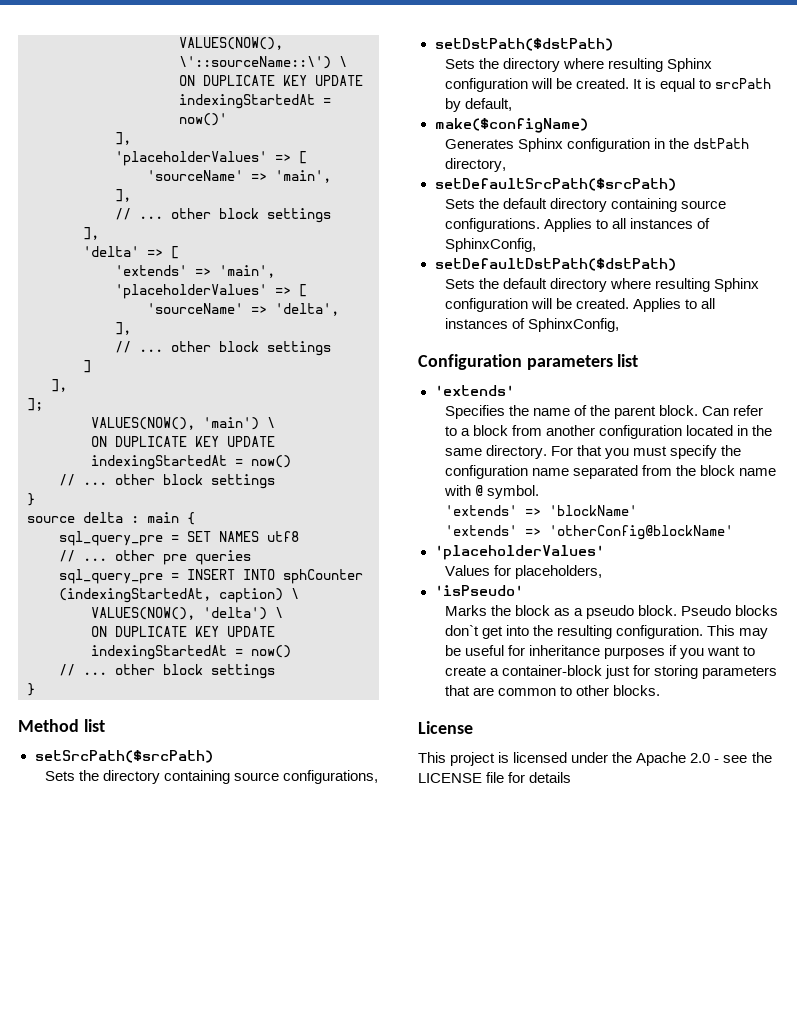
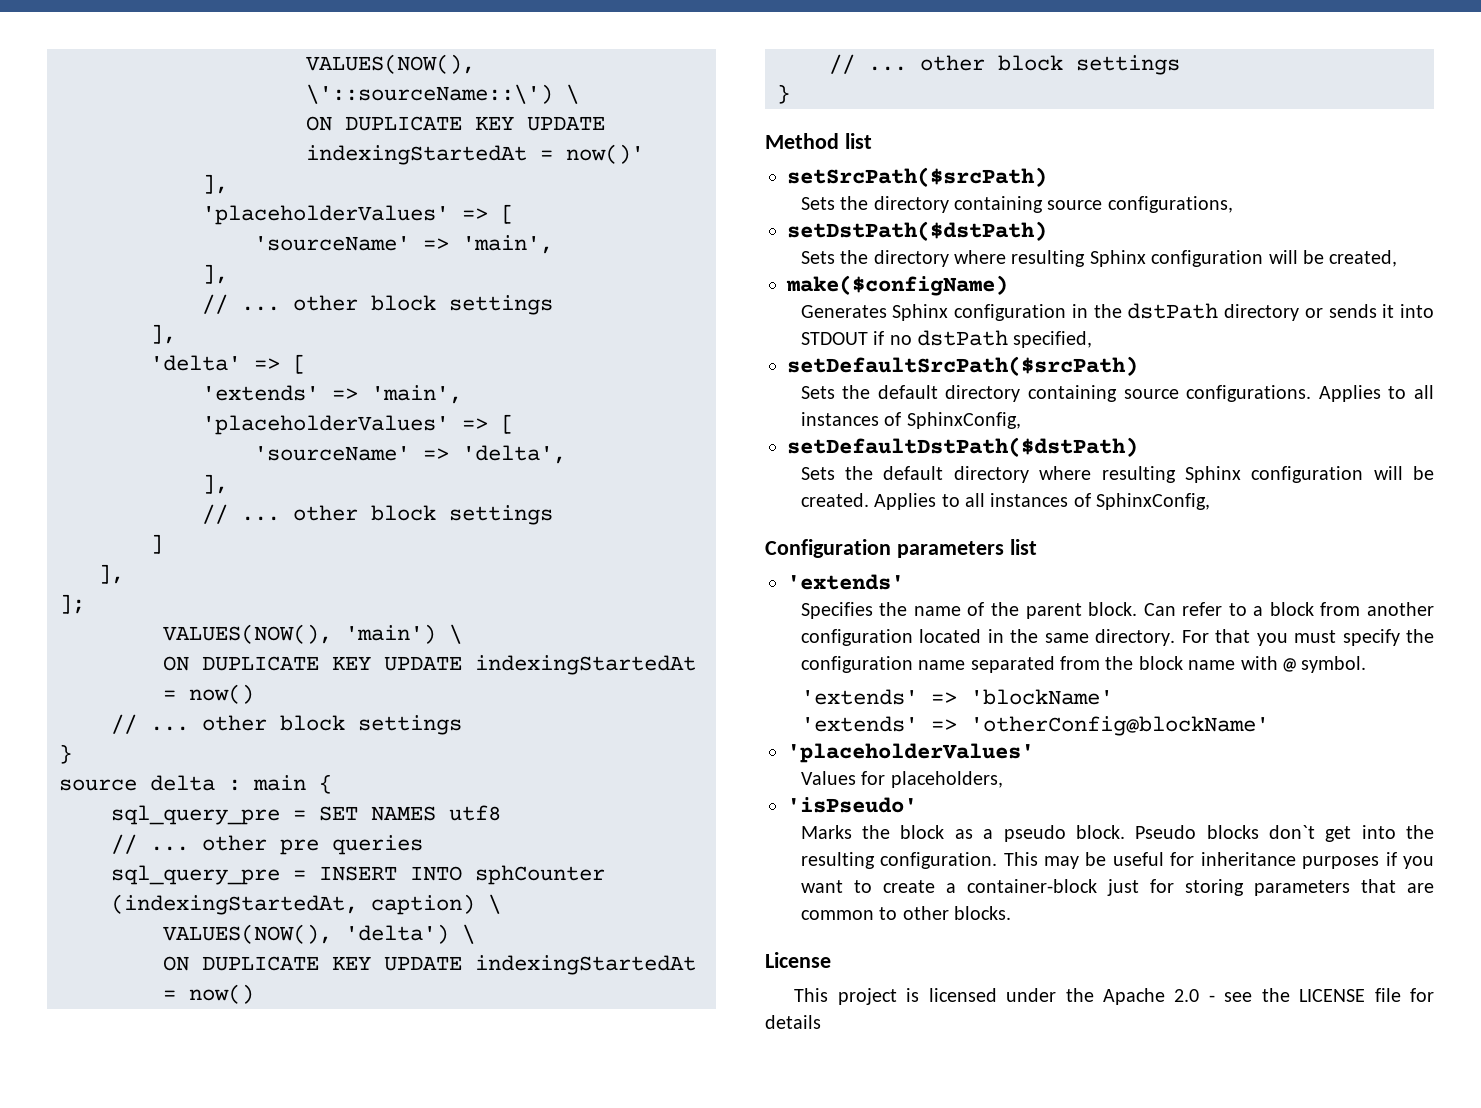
[575,78,772,92] [444,98,512,112] created. It is equal to srcPath by default, -> [1329,250,1398,267] created,
[444,158,506,172] directory, -> [1224,304,1434,321] [800,330,1093,348] directory or sends it into STDOUT if no dstPath specified,

